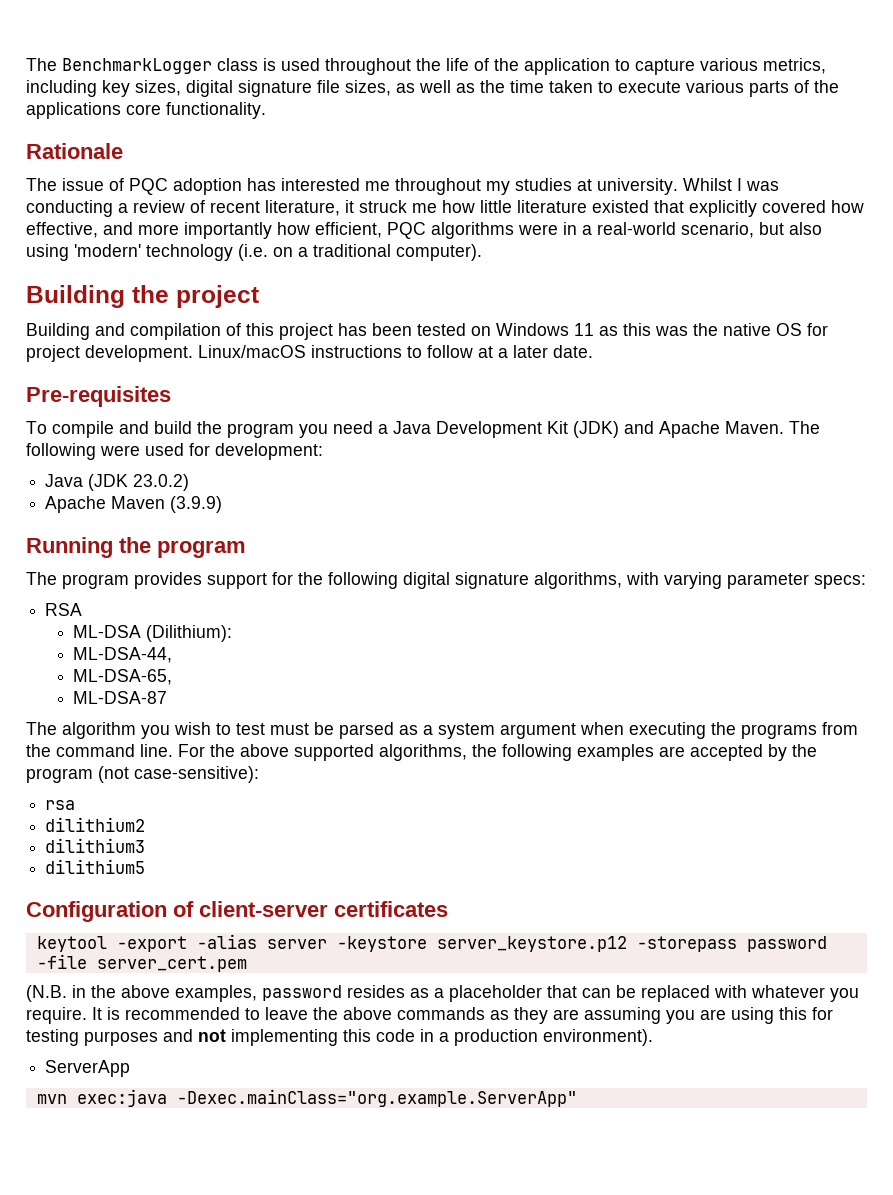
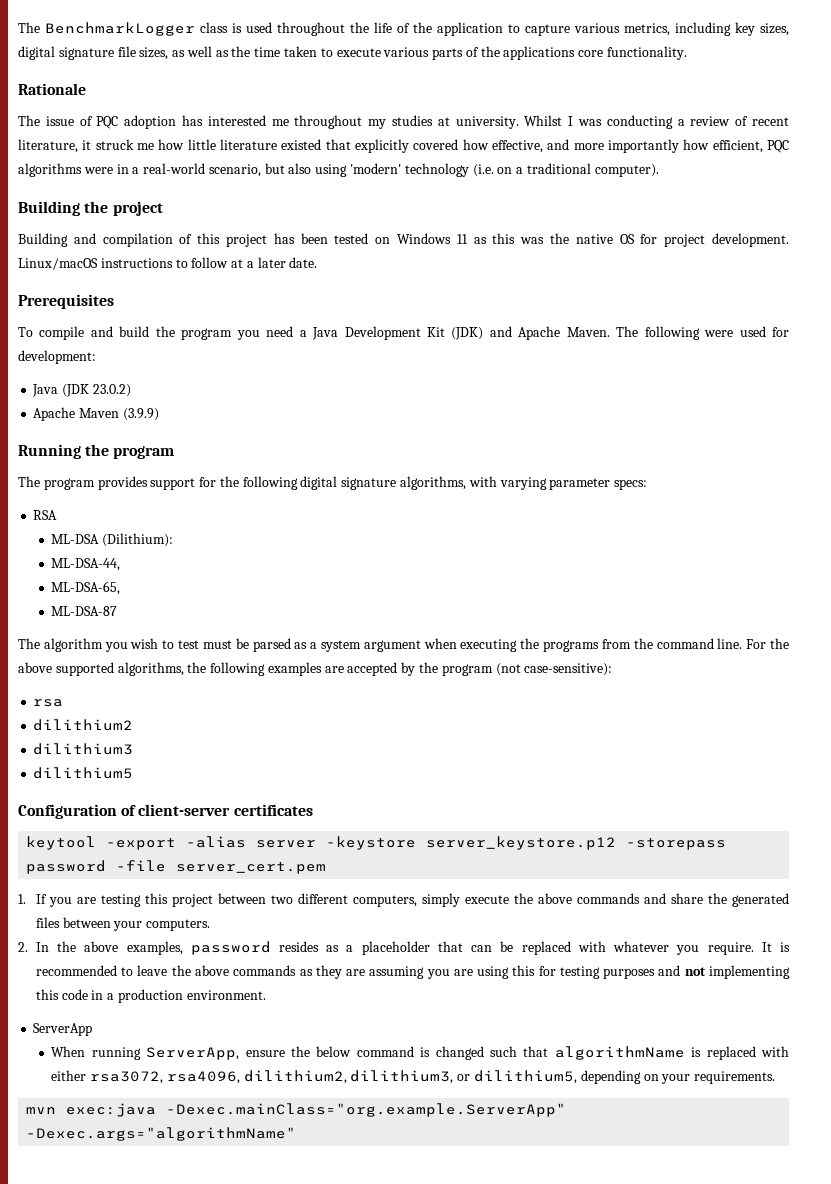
[26,386,171,407] Pre-requisites -> [18,294,114,309] Prerequisites
[26,985,86,1002] (N.B. in -> [18,893,790,907] [35,917,211,931] [18,942,49,952] 1. If you are testing this project between two different computers, simply execute the above commands and share the generated files between your computers. // 2. In
[543,1029,653,1046] environment). -> [186,990,266,1000] environment.
(131, 1068) none -> [51,1046,789,1060] [51,1070,776,1084] // When running ServerApp, ensure the below command is changed such that algorithmName is replaced with either rsa3072, rsa4096, dilithium2, dilithium3, or dilithium5, depending on your requirements.
(577, 1098) none -> [26,1127,297,1141] -Dexec.args="algorithmName"

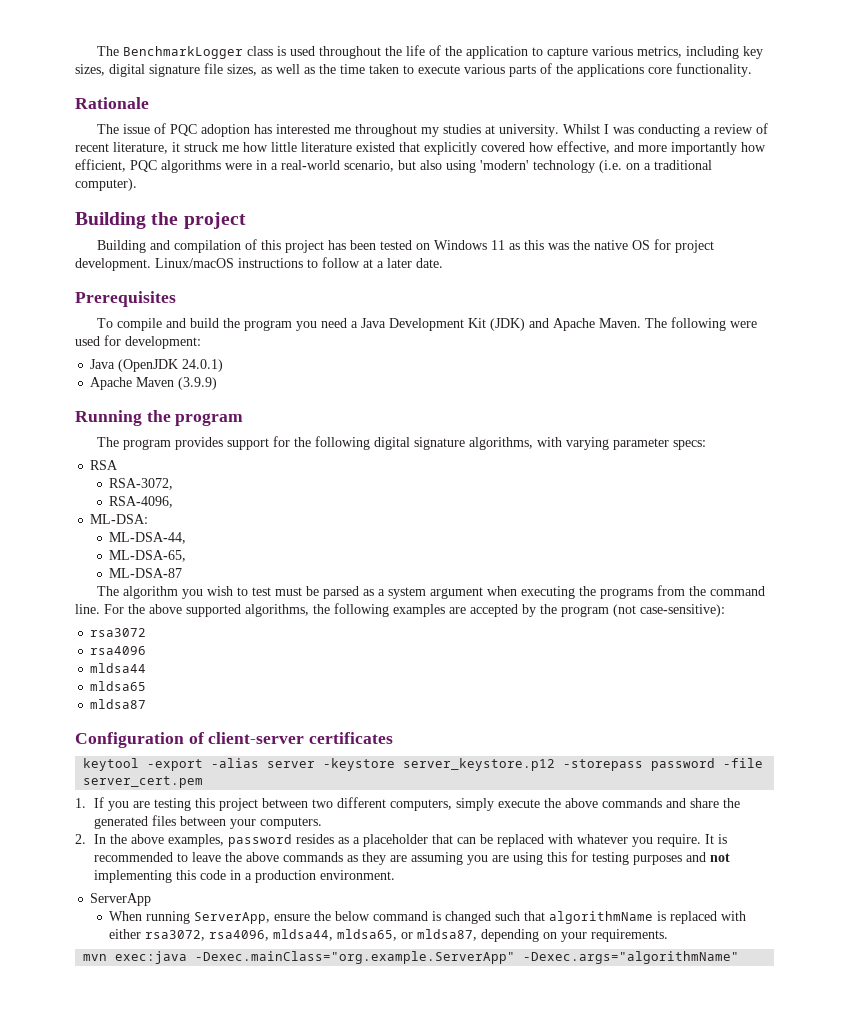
[62,384,131,397] (JDK 23.0.2) -> [118,359,224,372] (OpenJDK 24.0.1)
[51,533,174,547] ML-DSA (Dilithium): -> [109,478,174,490] [109,496,174,508] [90,514,149,524] RSA-3072, // RSA-4096, // ML-DSA:
[33,699,64,707] [33,719,134,731] [33,743,134,755] [33,767,134,779] rsa // dilithium2 // dilithium3 // dilithium5 -> [90,628,147,637] [90,646,147,655] [90,663,147,673] [90,681,147,691] [90,699,147,709] rsa3072 // rsa4096 // mldsa44 // mldsa65 // mldsa87
[243,1070,577,1084] dilithium2, dilithium3, or dilithium5, -> [273,929,478,941] mldsa44, mldsa65, or mldsa87,

